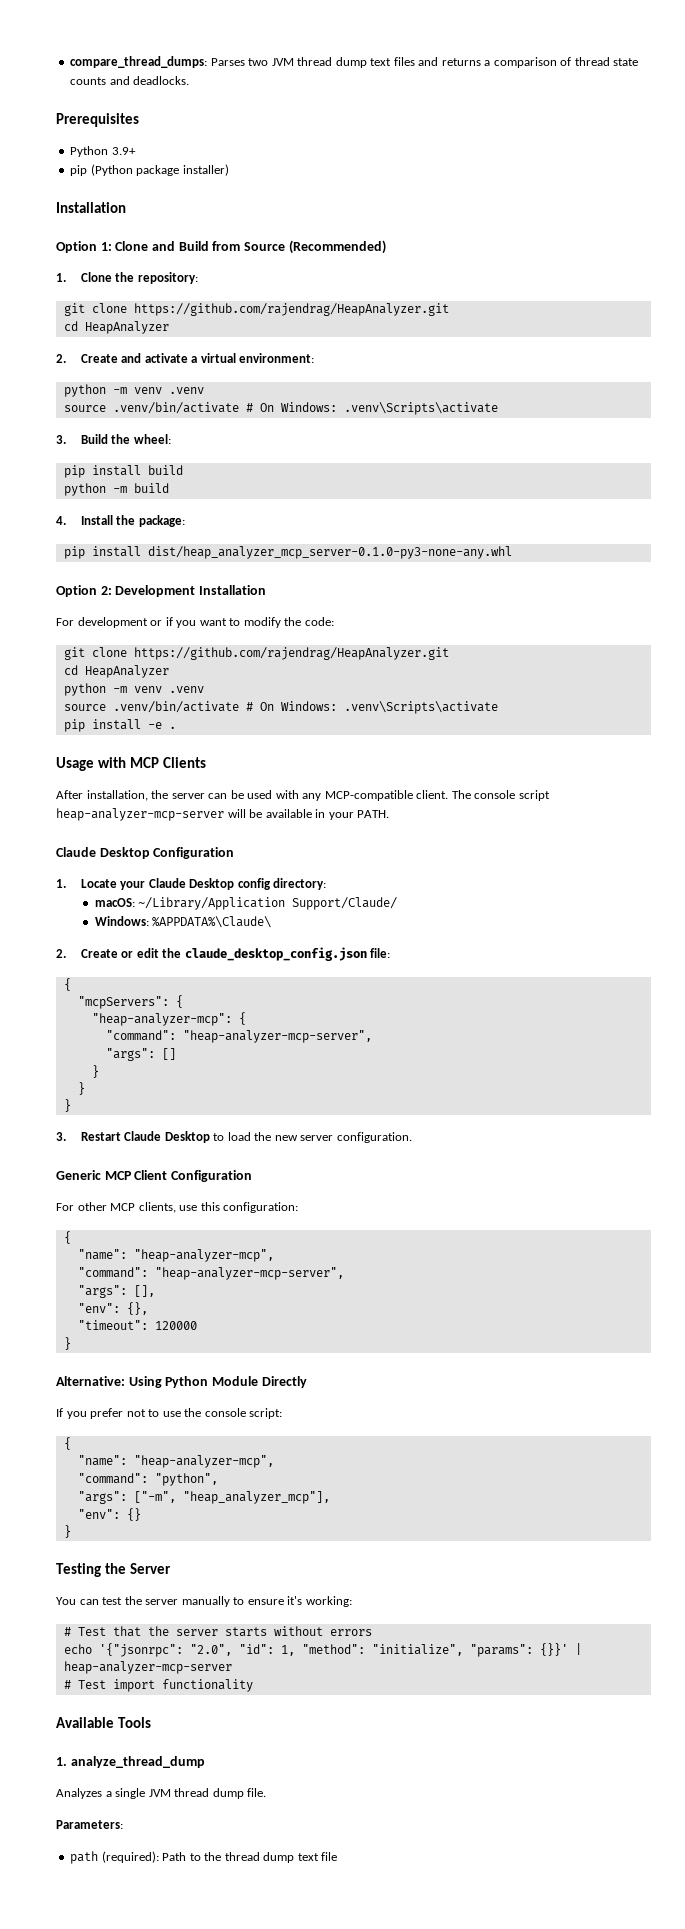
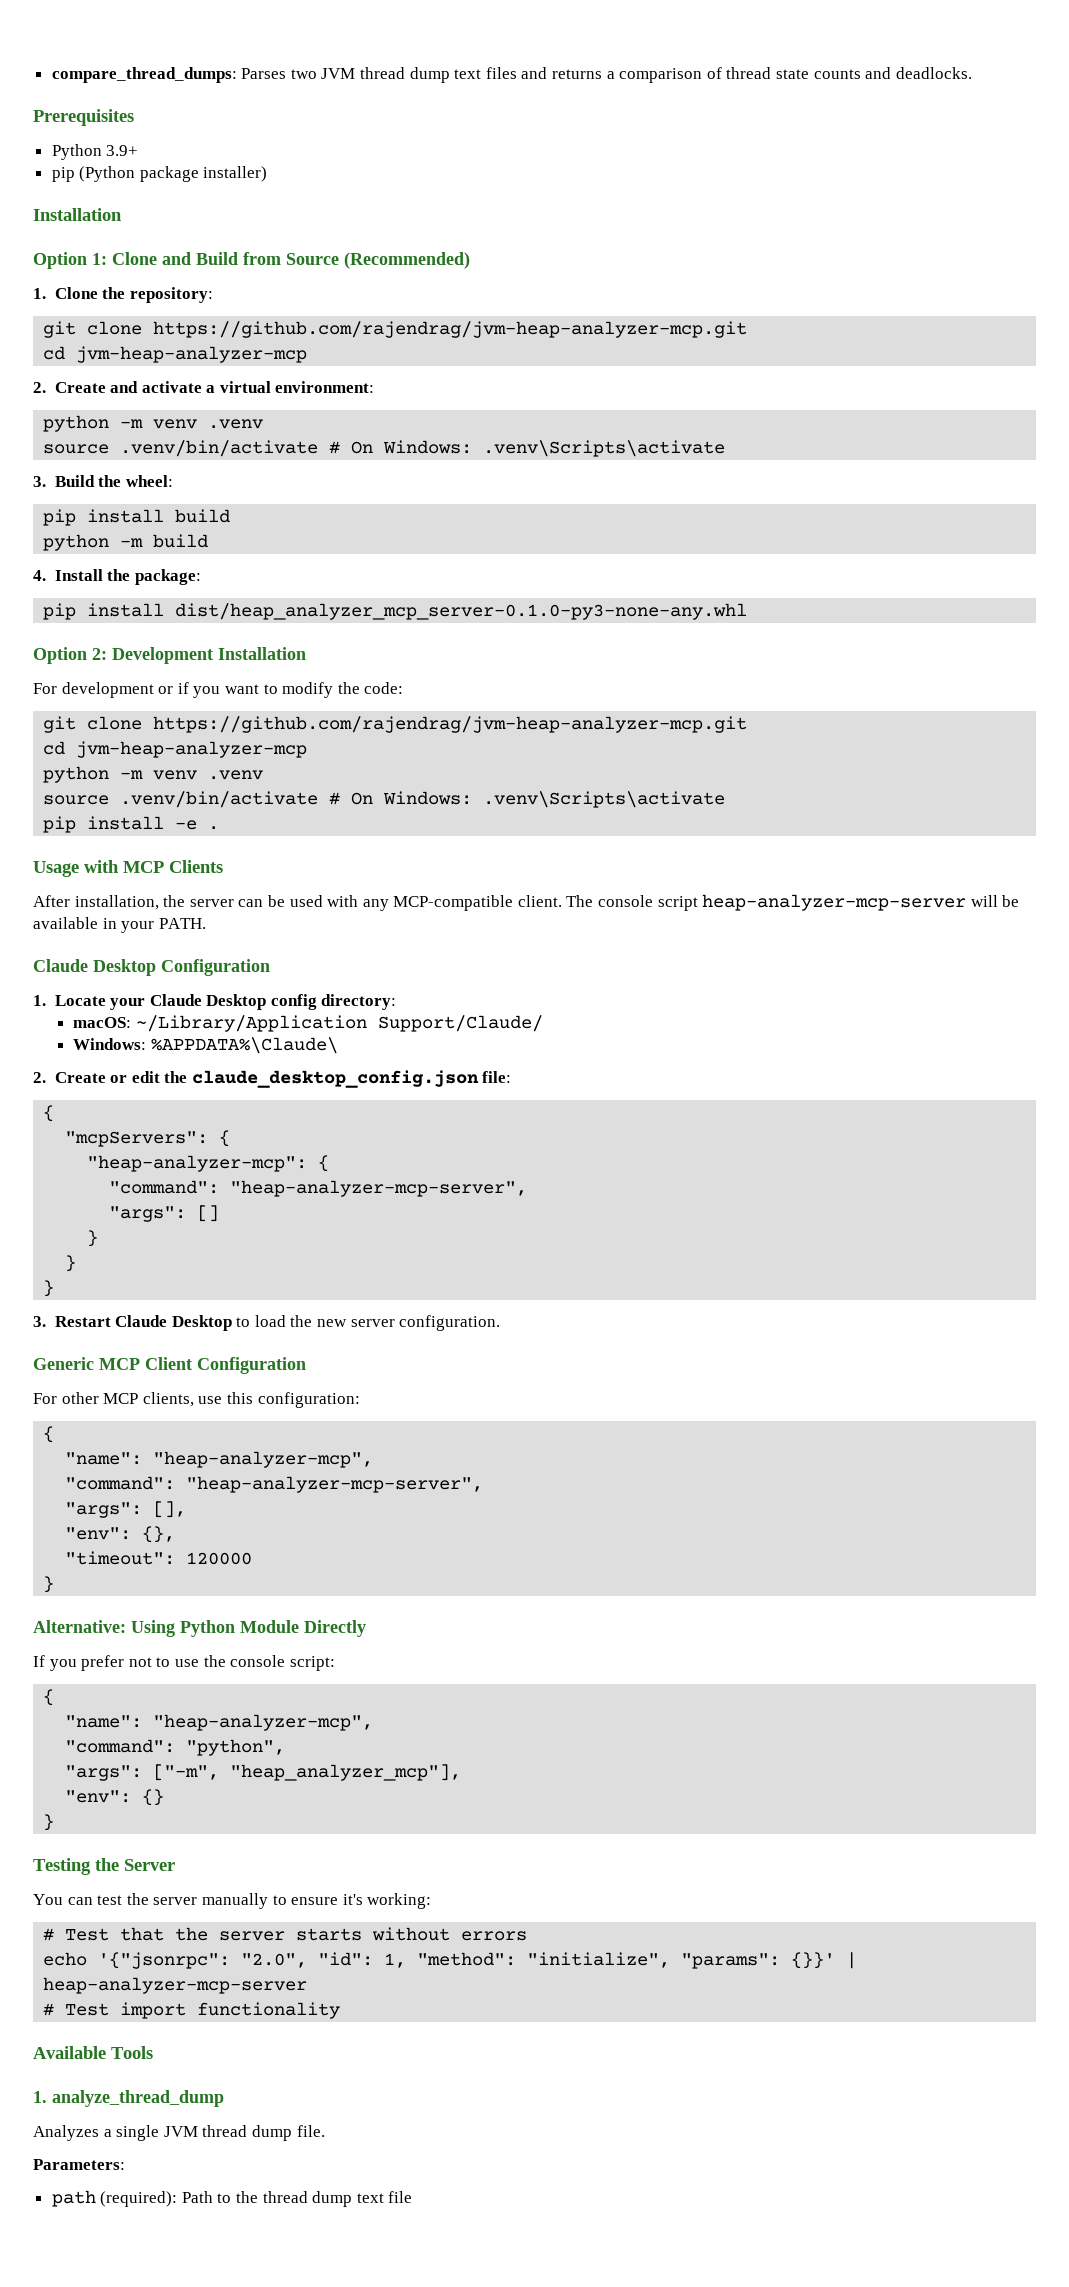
[133,303,449,316] [63,321,169,334] https://github.com/rajendrag/HeapAnalyzer.git // cd HeapAnalyzer -> [153,321,748,338] [43,346,308,363] https://github.com/rajendrag/jvm-heap-analyzer-mcp.git // cd jvm-heap-analyzer-mcp
[133,647,449,660] [63,665,169,678] https://github.com/rajendrag/HeapAnalyzer.git // cd HeapAnalyzer -> [153,716,748,733] [43,741,308,758] https://github.com/rajendrag/jvm-heap-analyzer-mcp.git // cd jvm-heap-analyzer-mcp

